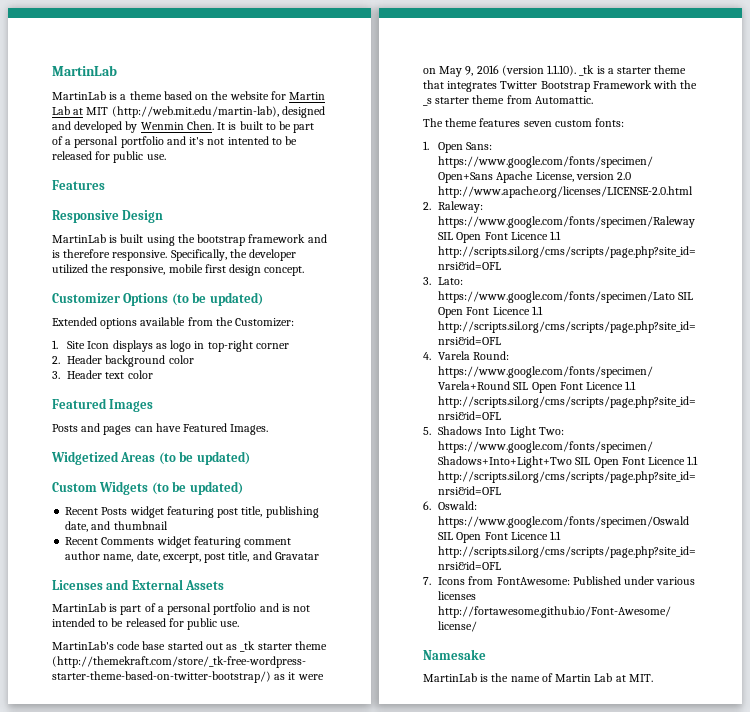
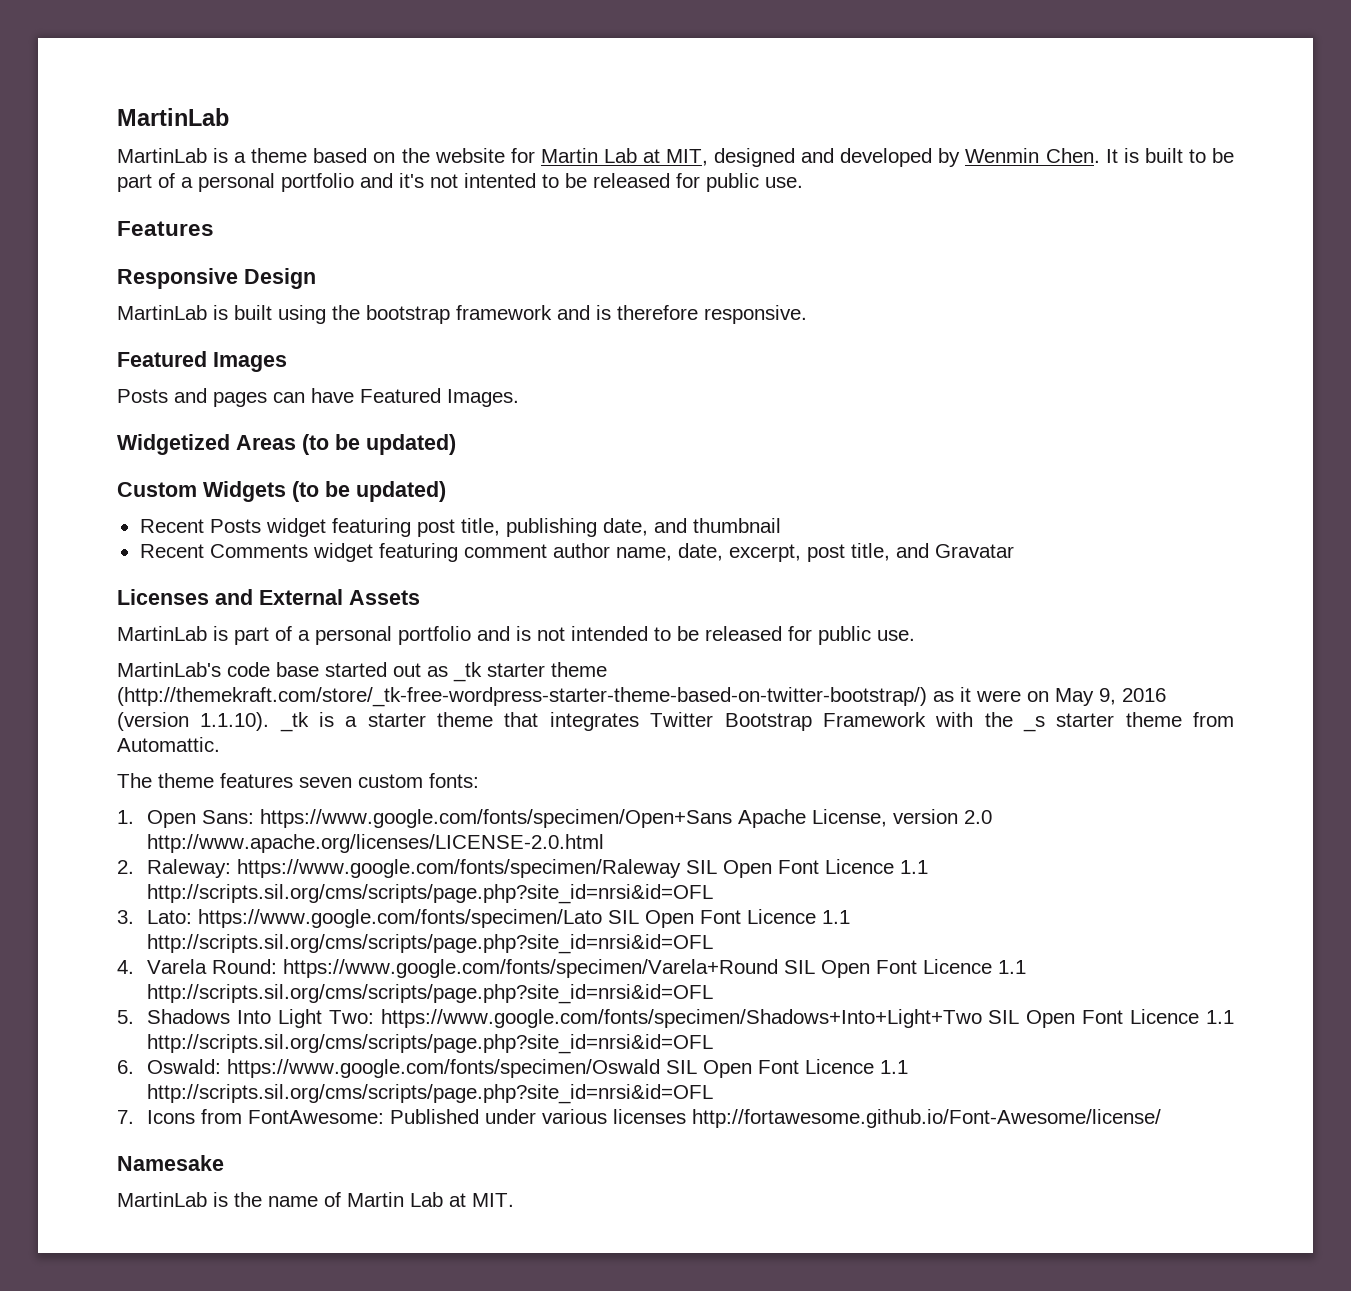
[86,106,279,118] MIT (http://web.mit.edu/martin-lab), -> [666,149,709,166] MIT,
[170,249,297,261] [52,264,305,276] [52,292,263,306] [52,317,295,329] [52,340,289,352] [52,355,194,367] [52,370,153,379] Specifically, the developer utilized the responsive, mobile first design concept. // Customizer Options (to be updated) // Extended options available from the Customizer: // 1. Site Icon displays as logo in top-right corner // 2. Header background color // 3. Header text color -> (807, 314) none

